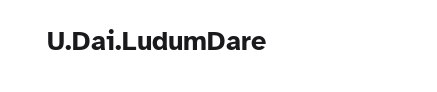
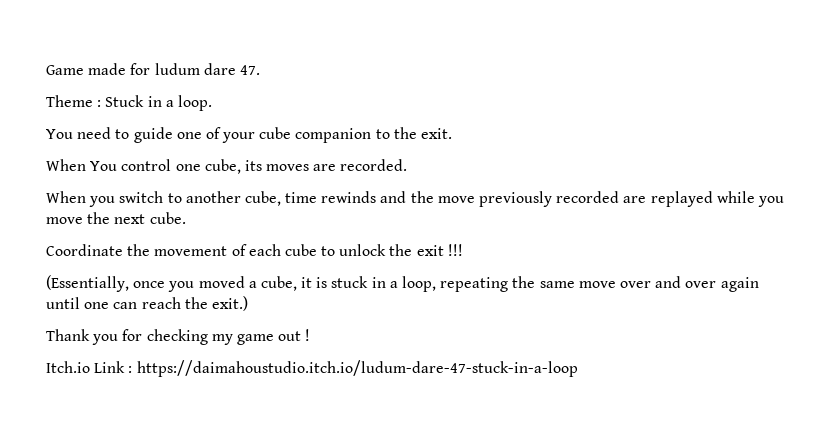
[47,29,266,50] U.Dai.LudumDare -> [46,63,260,75] [46,95,212,111] [46,127,453,143] [46,159,408,174] [46,191,784,207] [46,212,186,224] [46,244,463,256] [46,275,759,292] [46,296,248,311] [46,329,311,345] [46,360,578,377] Game made for ludum dare 47. // Theme : Stuck in a loop. // You need to guide one of your cube companion to the exit. // When You control one cube, its moves are recorded. // When you switch to another cube, time rewinds and the move previously recorded are replayed while you move the next cube. // Coordinate the movement of each cube to unlock the exit !!! // (Essentially, once you moved a cube, it is stuck in a loop, repeating the same move over and over again until one can reach the exit.) // Thank you for checking my game out ! // Itch.io Link : https://daimahoustudio.itch.io/ludum-dare-47-stuck-in-a-loop

